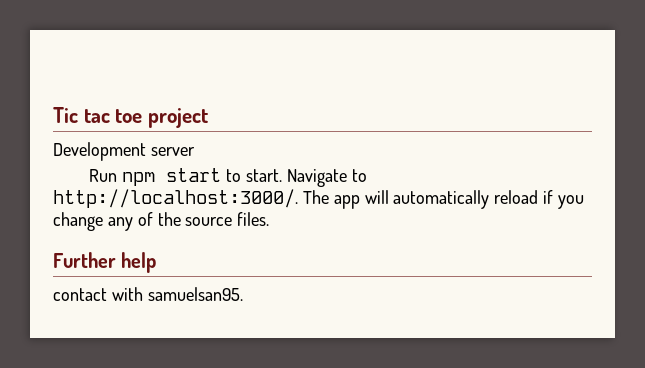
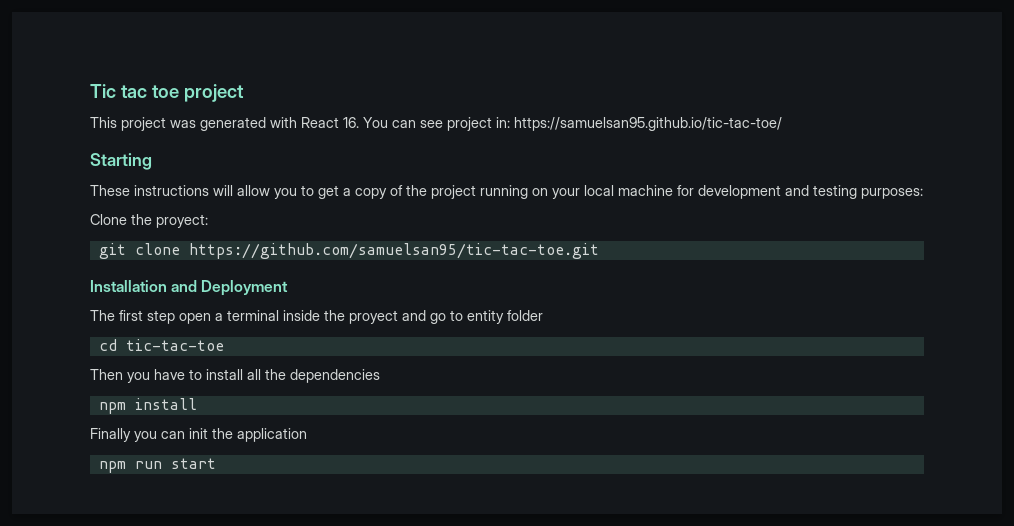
[53,142,195,161] [89,168,367,187] [53,189,585,209] [53,212,270,231] [53,252,157,273] [53,287,243,301] Development server // Run npm start to start. Navigate to http://localhost:3000/. The app will automatically reload if you change any of the source files. // Further help // contact with samuelsan95. -> [90,117,782,131] [90,153,152,170] [90,185,923,199] [90,214,208,228] [98,243,599,259] [90,280,289,296] [90,310,543,324] [98,339,224,351] [90,369,380,383] [98,398,197,414] [90,428,307,442] [98,458,216,473] This project was generated with React 16. You can see project in: https://samuelsan95.github.io/tic-tac-toe/ // Starting // These instructions will allow you to get a copy of the project running on your local machine for development and testing purposes: // Clone the proyect: // git clone https://github.com/samuelsan95/tic-tac-toe.git // Installation and Deployment // The first step open a terminal inside the proyect and go to entity folder // cd tic-tac-toe // Then you have to install all the dependencies // npm install // Finally you can init the application // npm run start

